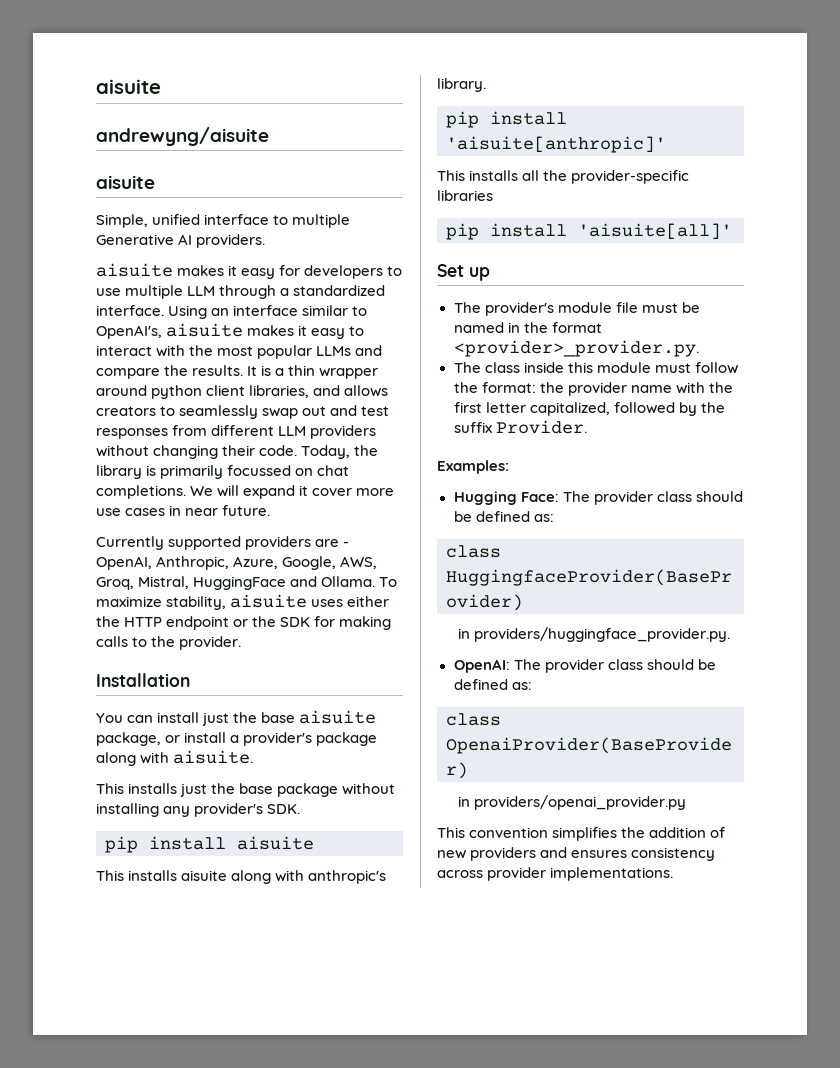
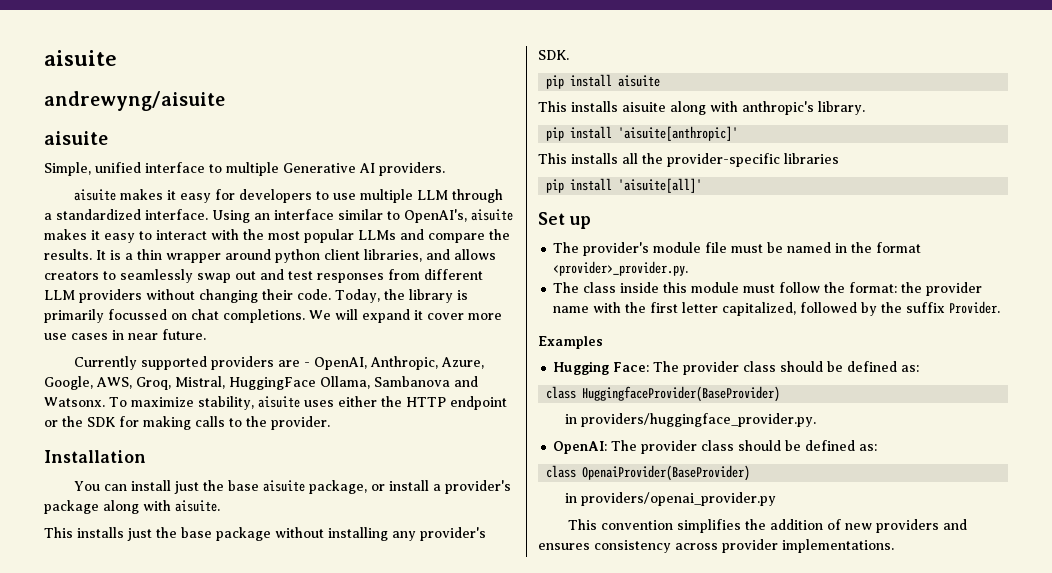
[290,576,376,587] and Ollama. -> [320,376,478,389] [44,397,105,407] Ollama, Sambanova and Watsonx.
[437,460,509,474] Examples: -> [538,336,603,349] Examples

